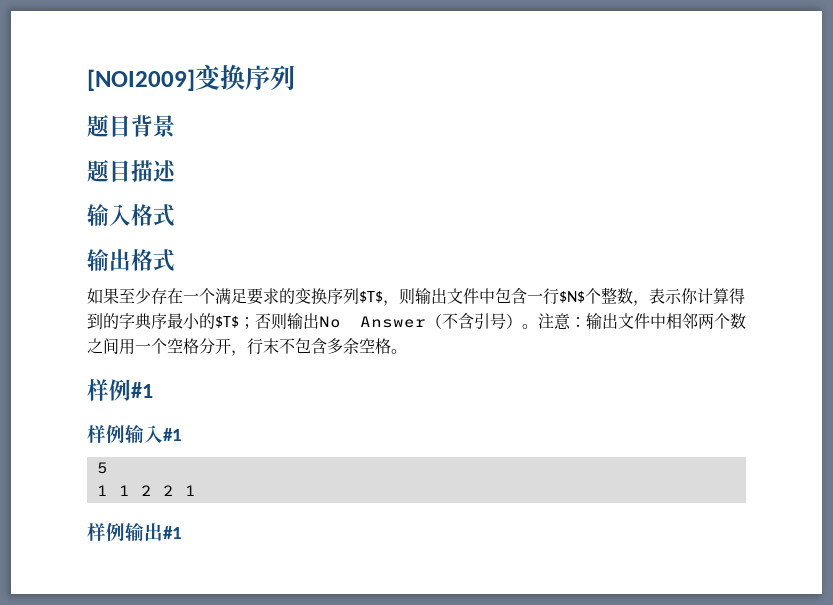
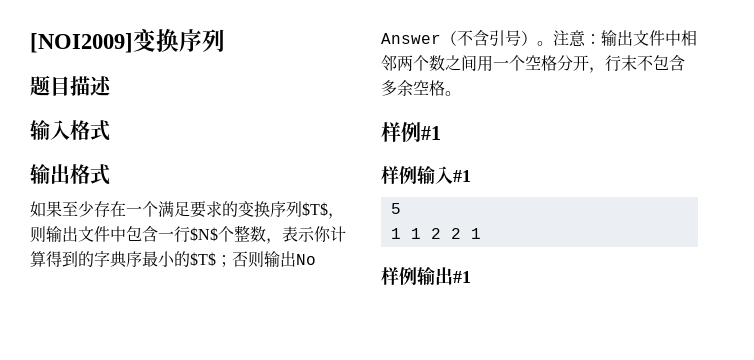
[87,114,175,138] // 题目背景 -> (225, 40) none

